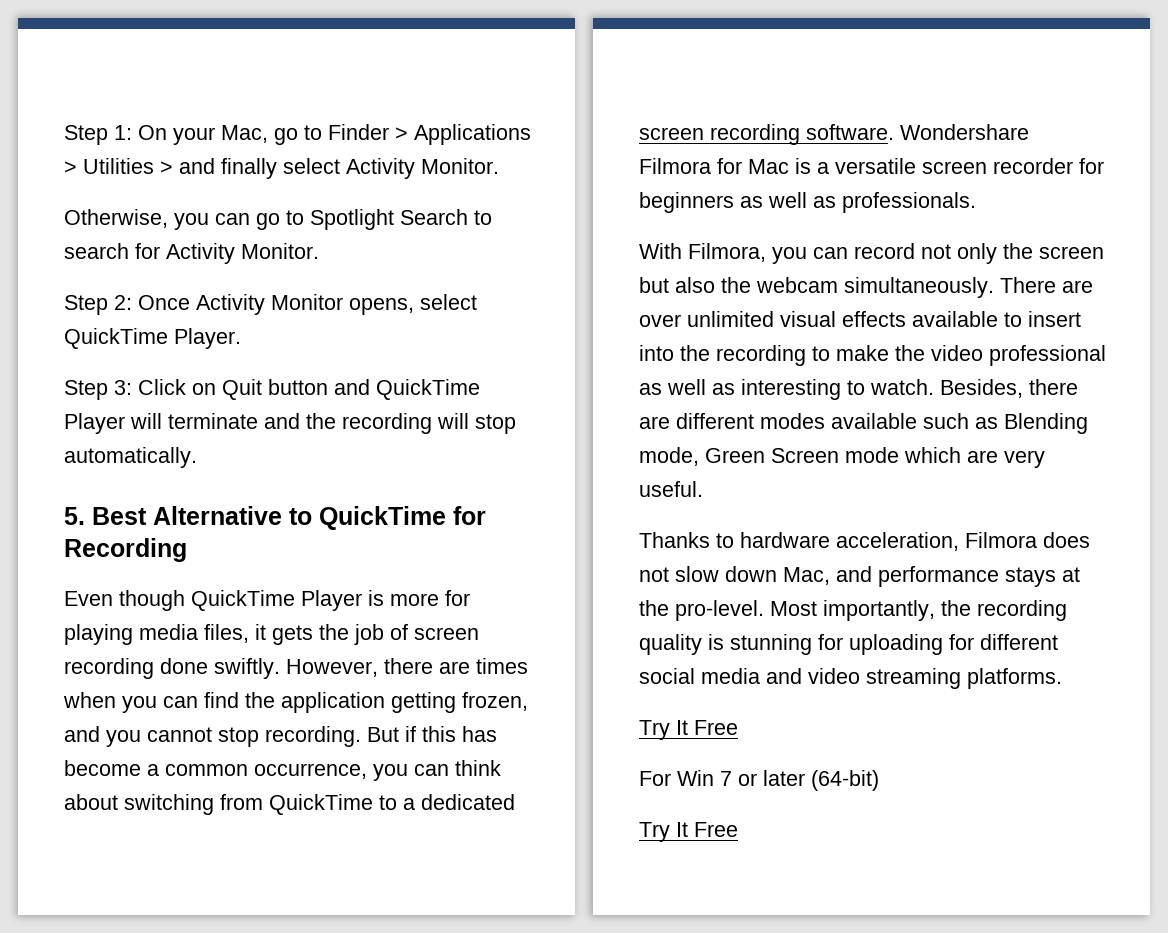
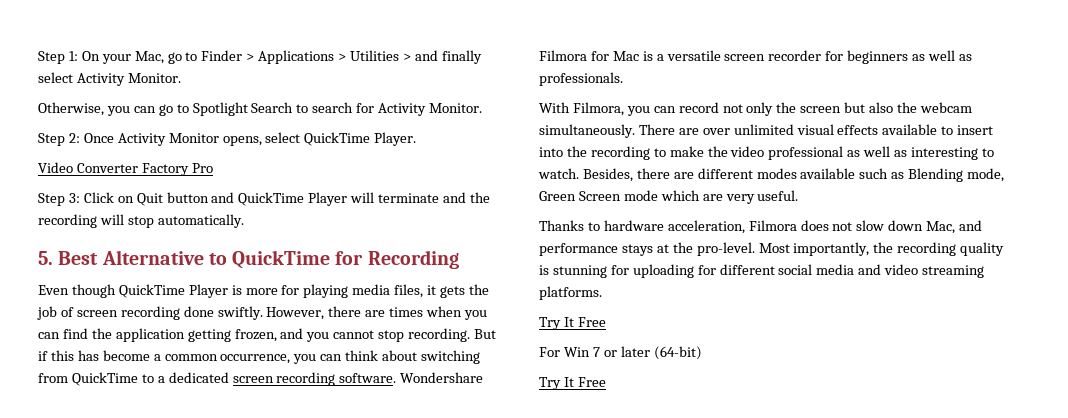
(241, 338) none -> [38,162,213,176] // Video Converter Factory Pro

